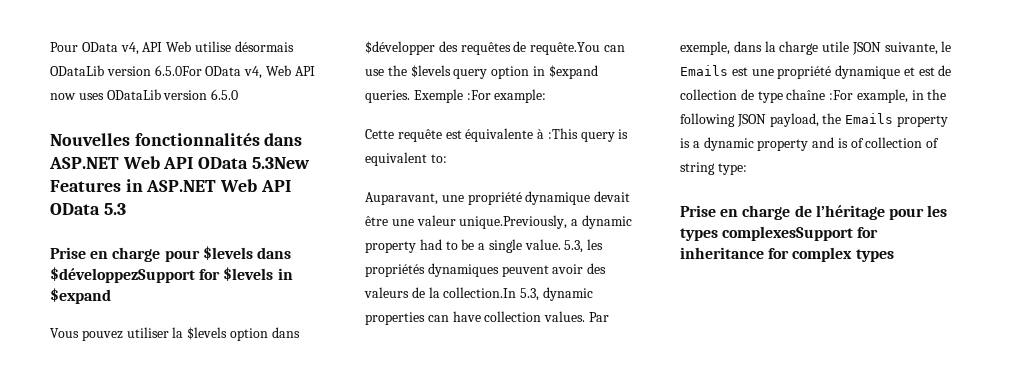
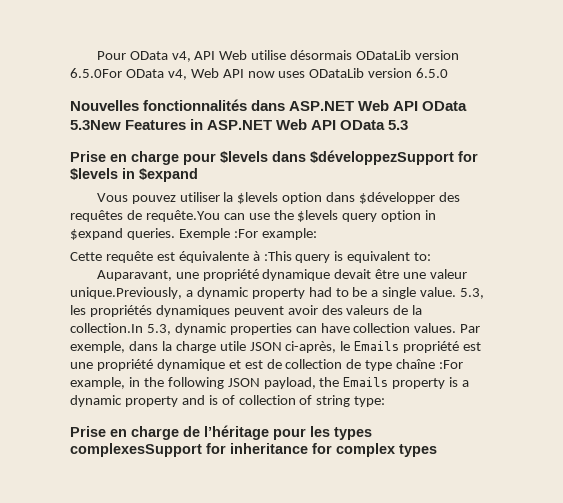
[884,42,938,55] suivante, -> [285,341,337,353] ci-après,
(728, 70) none -> [403,341,460,353] propriété

